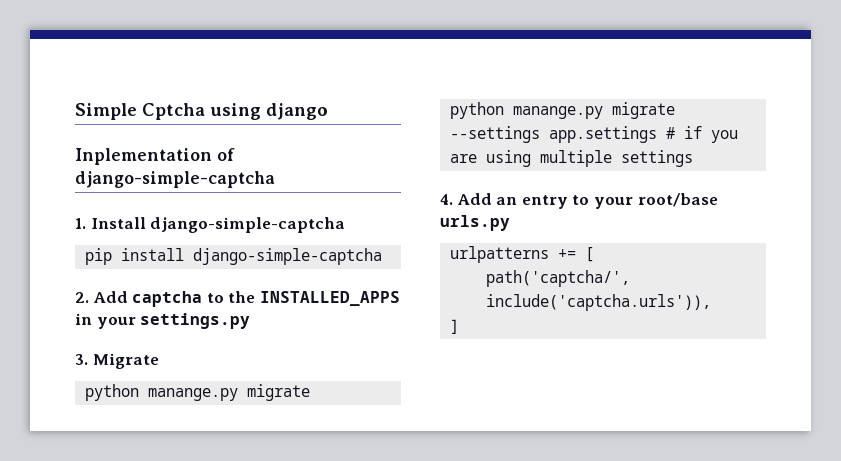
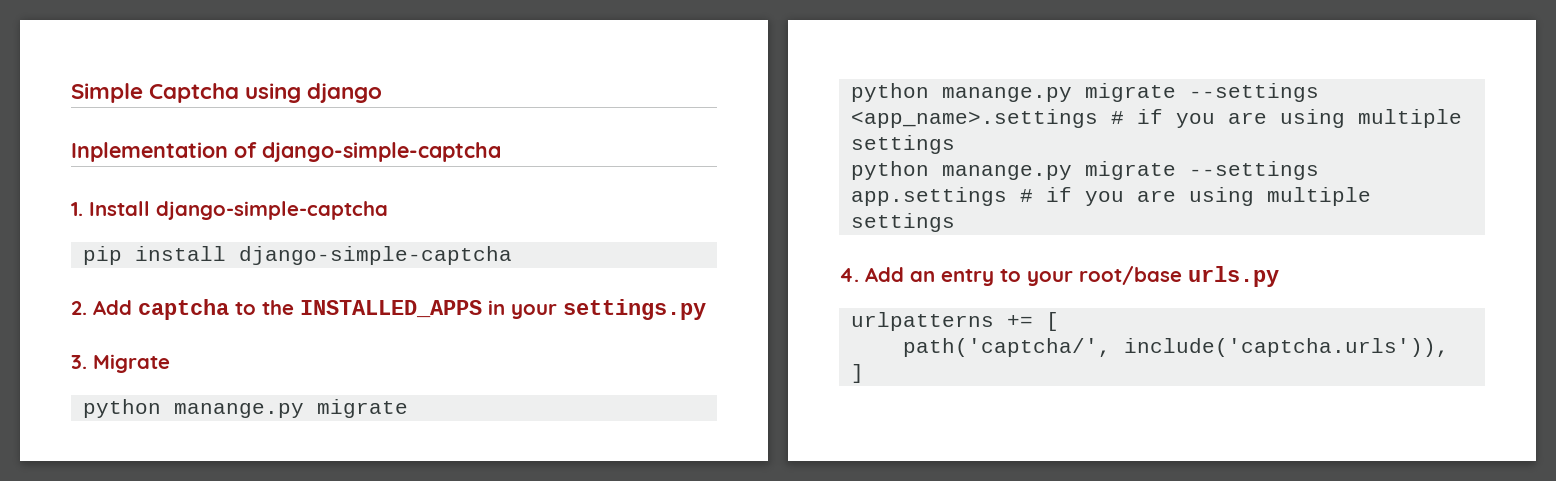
[142,103,205,120] Cptcha -> [149,83,240,103] Captcha
(310, 392) none -> [850,83,1319,102] [850,109,1462,128] [850,135,955,154] // python manange.py migrate --settings <app_name>.settings # if you are using multiple settings

